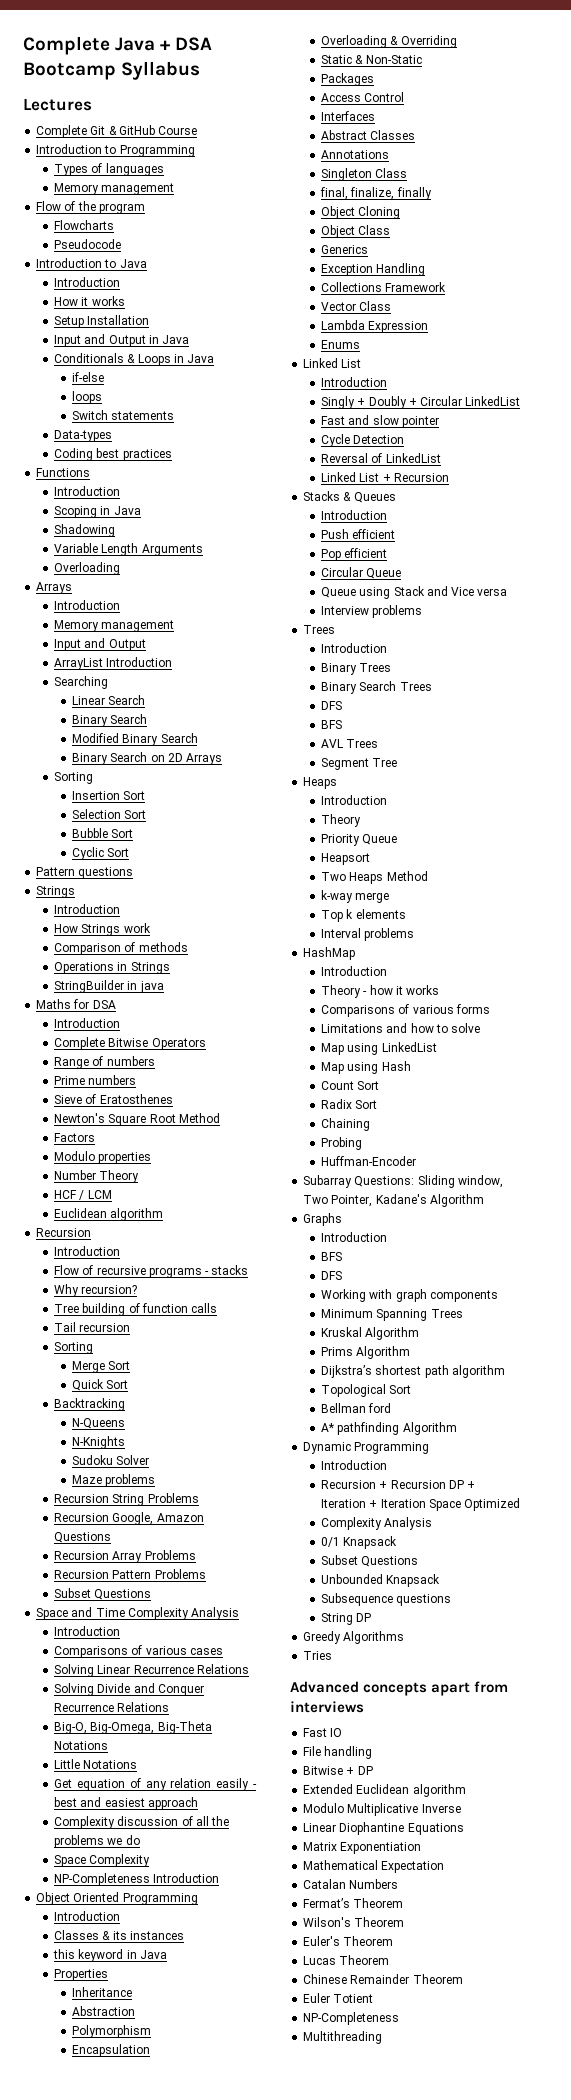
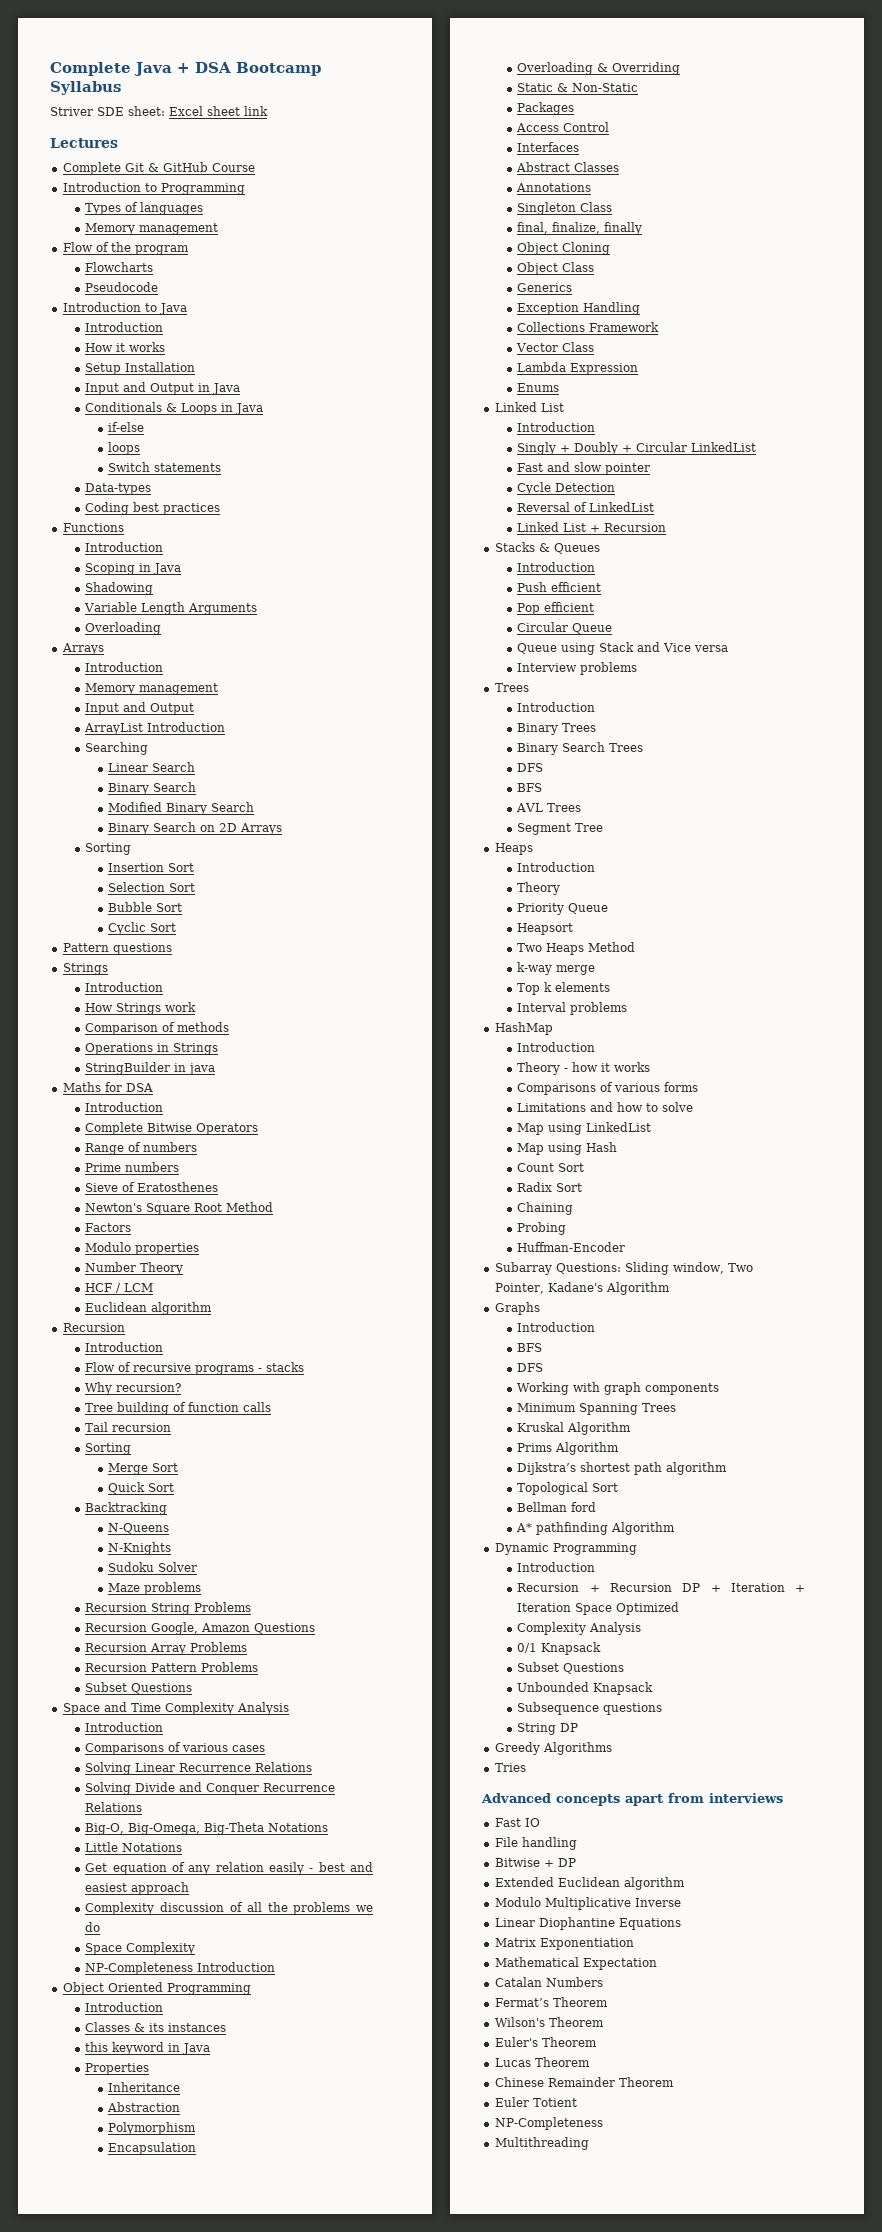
(201, 70) none -> [50,106,268,116] // Striver SDE sheet: Excel sheet link

